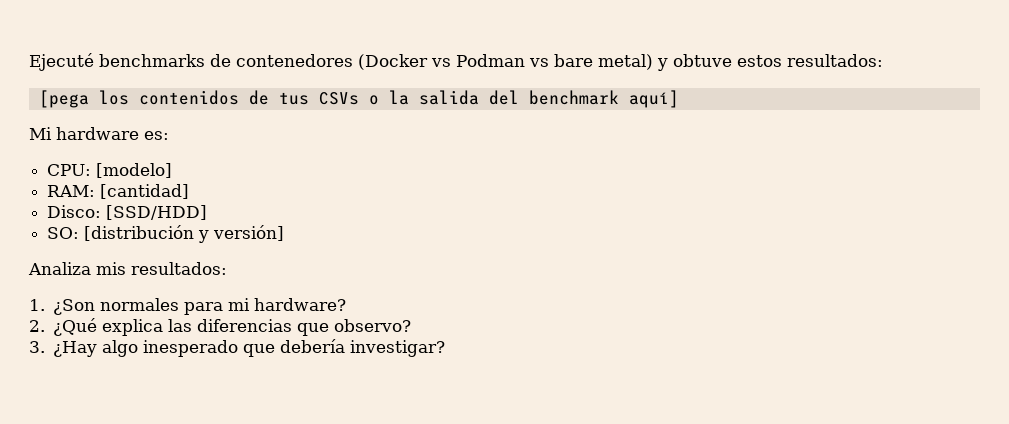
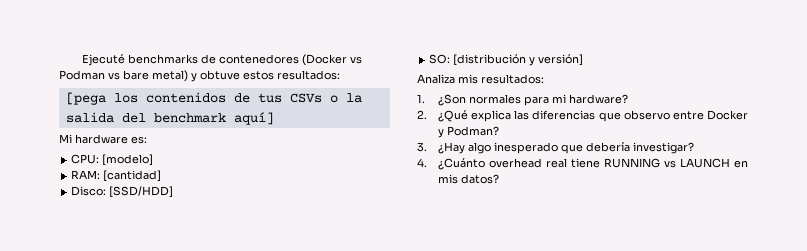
[334,319,412,332] observo? -> [623,110,748,120] [438,126,500,138] observo entre Docker y Podman?
(446, 348) none -> [417,158,748,170] [438,174,500,184] // 4. ¿Cuánto overhead real tiene RUNNING vs LAUNCH en mis datos?

